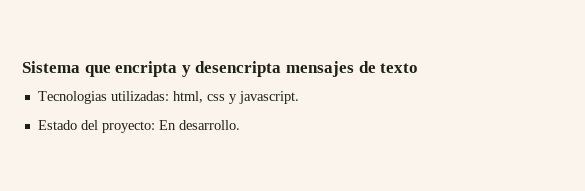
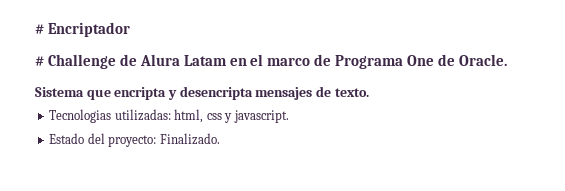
(22, 67) none -> [35,22,131,37] [35,54,507,69] # Encriptador // # Challenge de Alura Latam en el marco de Programa One de Oracle. //
[380,63,419,73] texto -> [334,88,369,97] texto.
[158,120,240,130] En desarrollo. -> [159,133,220,145] Finalizado.

